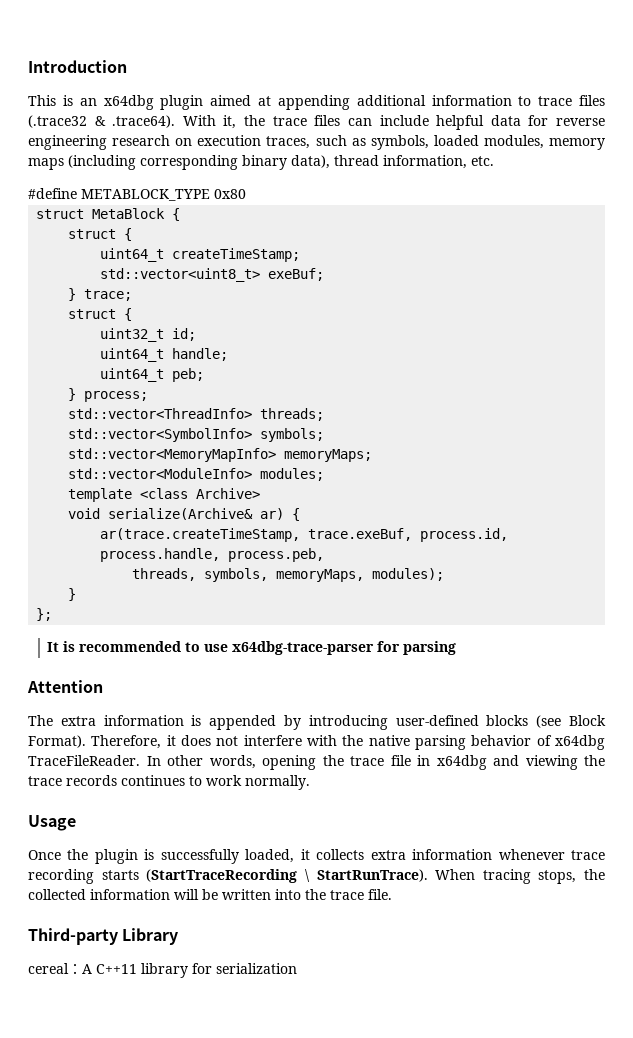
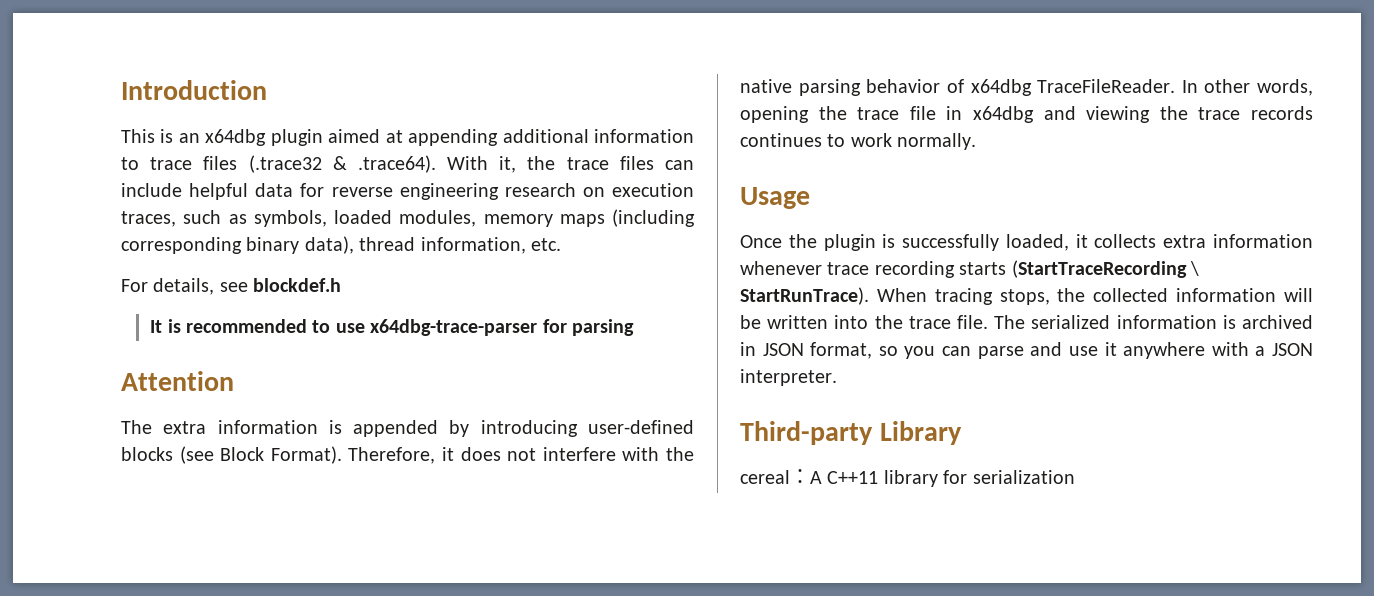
[28,188,246,201] [36,208,181,221] [68,228,133,241] [100,248,301,262] [100,268,325,282] [68,288,133,301] [68,308,133,321] [100,328,197,342] [100,348,229,362] [100,368,205,382] [68,388,149,402] [68,408,325,421] [68,428,325,442] [68,448,373,462] [68,468,325,481] [68,488,261,502] [68,508,301,521] [100,528,509,542] [100,548,325,562] [132,568,445,582] [68,588,77,601] [36,608,53,621] #define METABLOCK_TYPE 0x80 // struct MetaBlock { // struct { // uint64_t createTimeStamp; // std::vector<uint8_t> exeBuf; // } trace; // struct { // uint32_t id; // uint64_t handle; // uint64_t peb; // } process; // std::vector<ThreadInfo> threads; // std::vector<SymbolInfo> symbols; // std::vector<MemoryMapInfo> memoryMaps; // std::vector<ModuleInfo> modules; // template <class Archive> // void serialize(Archive& ar) { // ar(trace.createTimeStamp, trace.exeBuf, process.id, process.handle, process.peb, // threads, symbols, memoryMaps, modules); // } // }; -> [121,278,342,295] For details, see blockdef.h
(392, 894) none -> [994,315,1313,329] [740,342,1313,359] [740,369,837,386] The serialized information is archived in JSON format, so you can parse and use it anywhere with a JSON interpreter.

